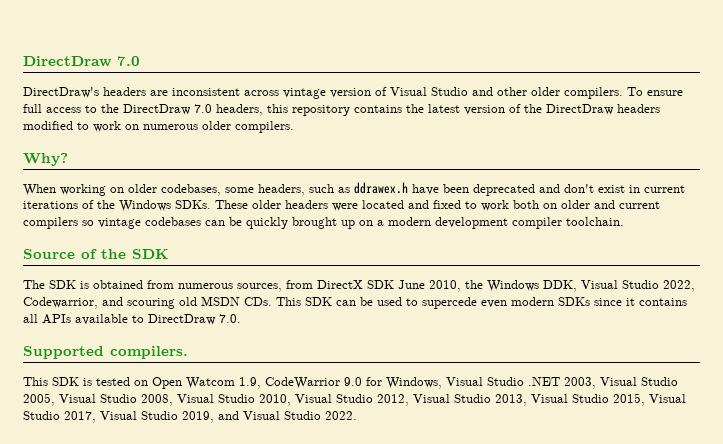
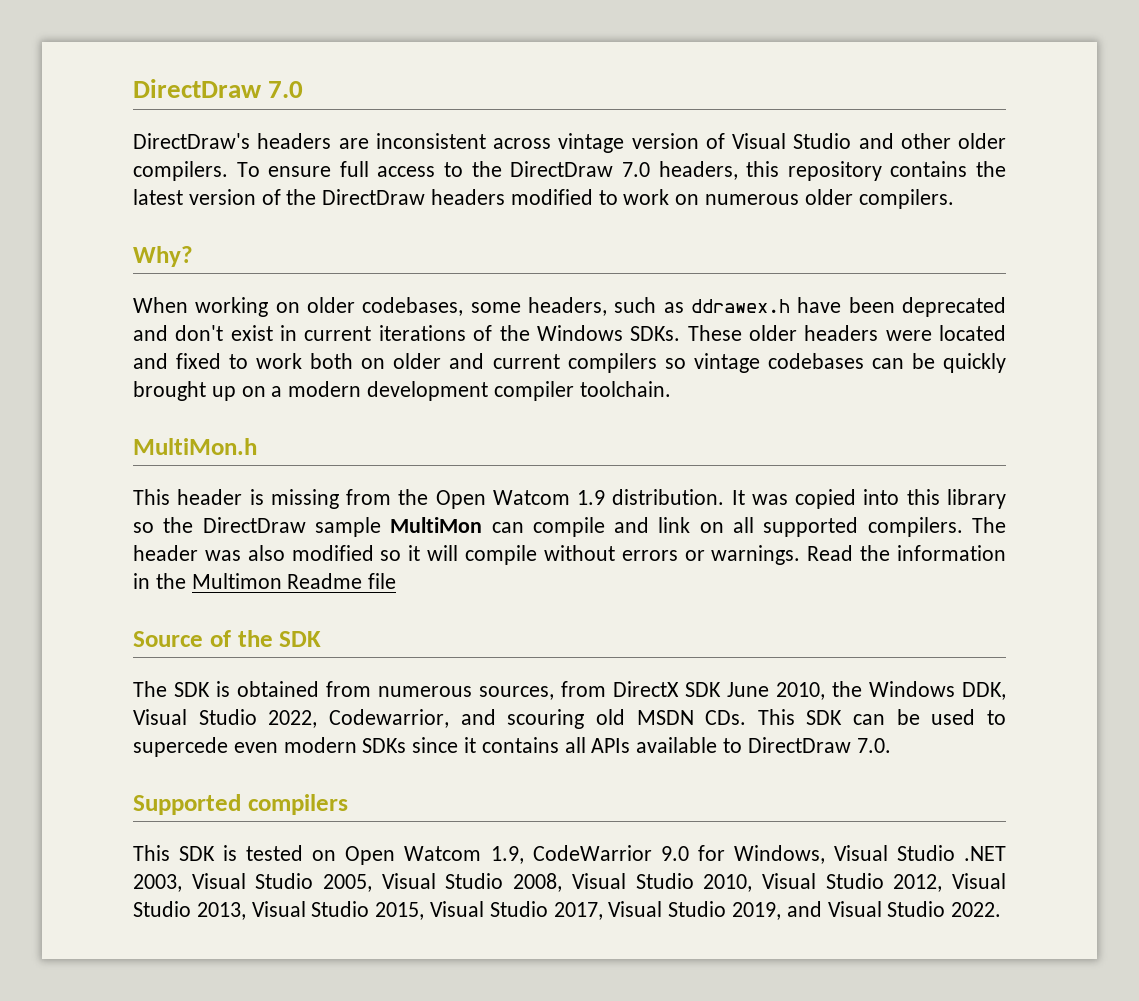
(624, 221) none -> [133,438,257,455] [133,489,1006,509] [133,517,1006,537] [133,545,1006,565] [133,573,397,589] // MultiMon.h // This header is missing from the Open Watcom 1.9 distribution. It was copied into this library so the DirectDraw sample MultiMon can compile and link on all supported compilers. The header was also modified so it will compile without errors or warnings. Read the information in the Multimon Readme file
[110,346,188,359] compilers. -> [247,794,348,815] compilers

